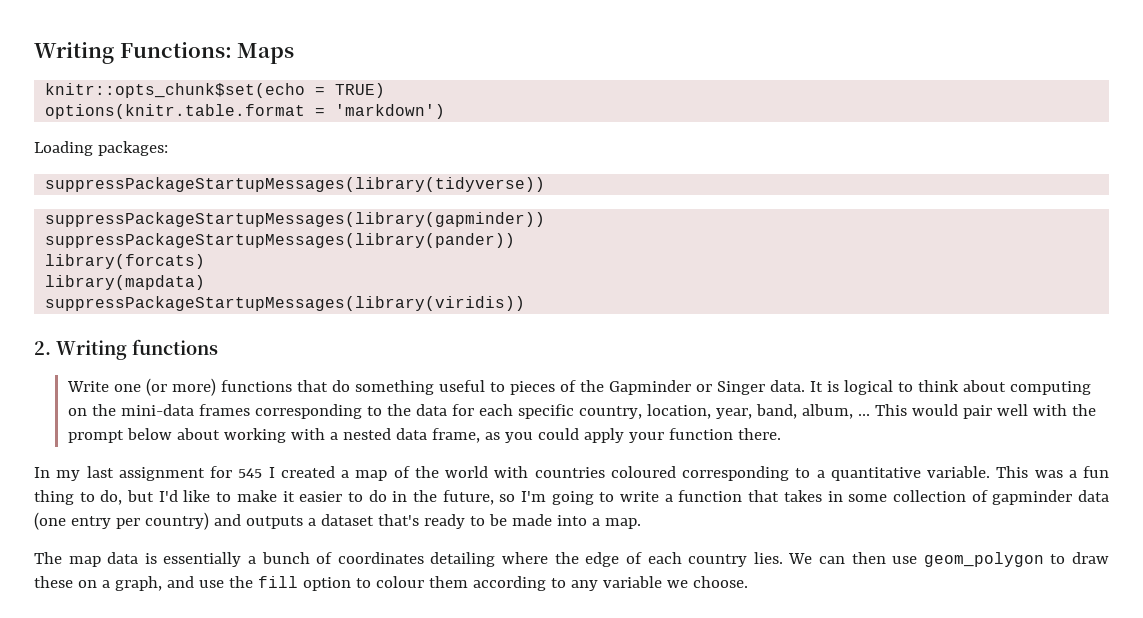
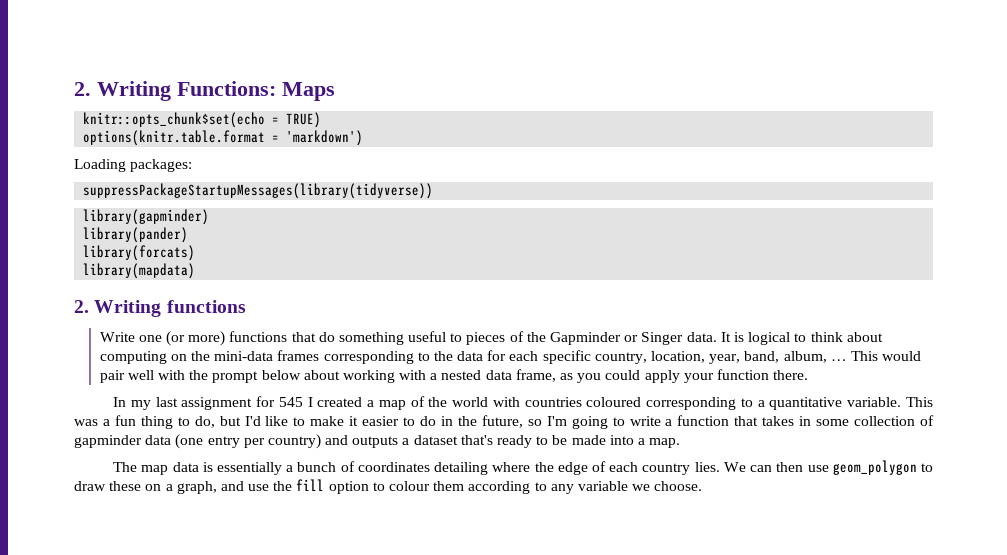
(34, 53) none -> [74,82,91,96] 2.
[45,212,546,227] [45,233,516,248] suppressPackageStartupMessages(library(gapminder)) // suppressPackageStartupMessages(library(pander)) -> [83,209,210,225] [83,227,189,243] library(gapminder) // library(pander)
[45,296,526,311] // suppressPackageStartupMessages(library(viridis)) -> (196, 271) none

